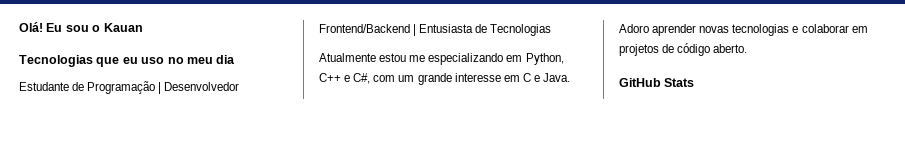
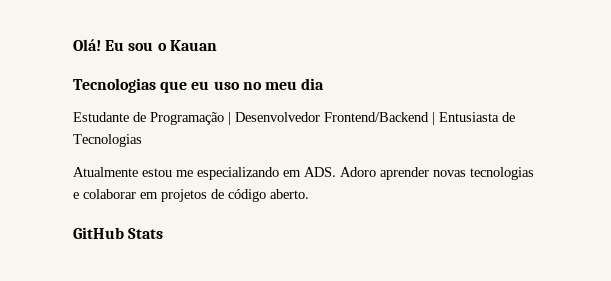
[525,53,564,65] [319,73,571,85] Python, C++ e C#, com um grande interesse em C e Java. -> [304,167,336,177] ADS.

